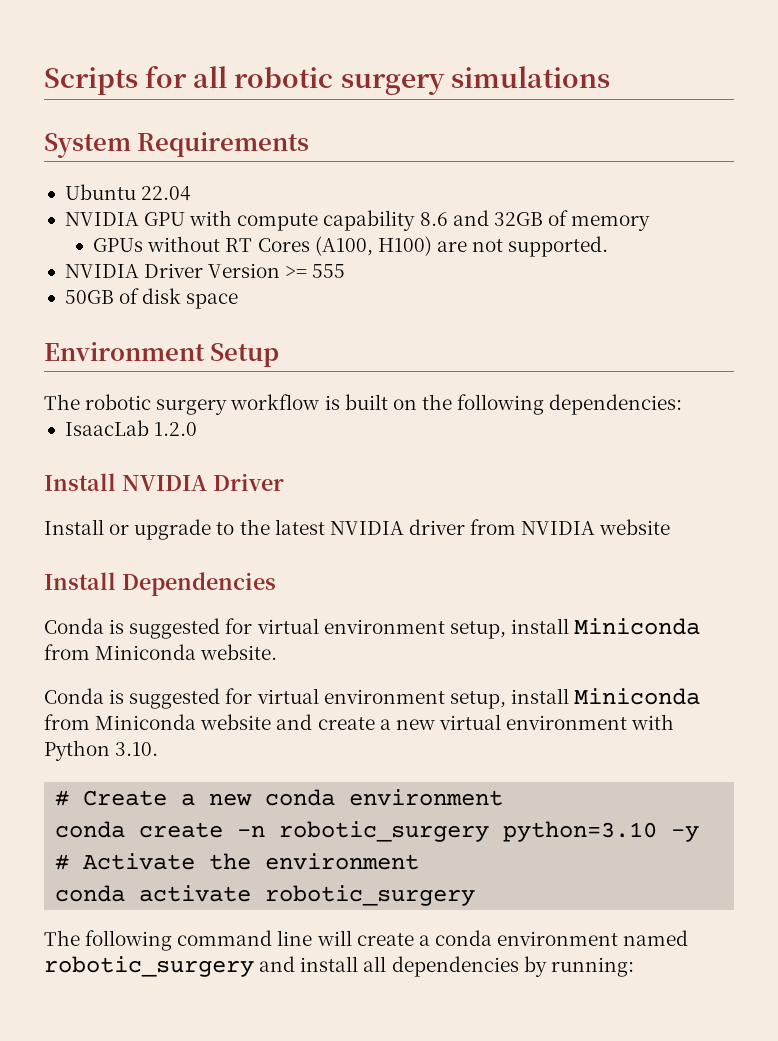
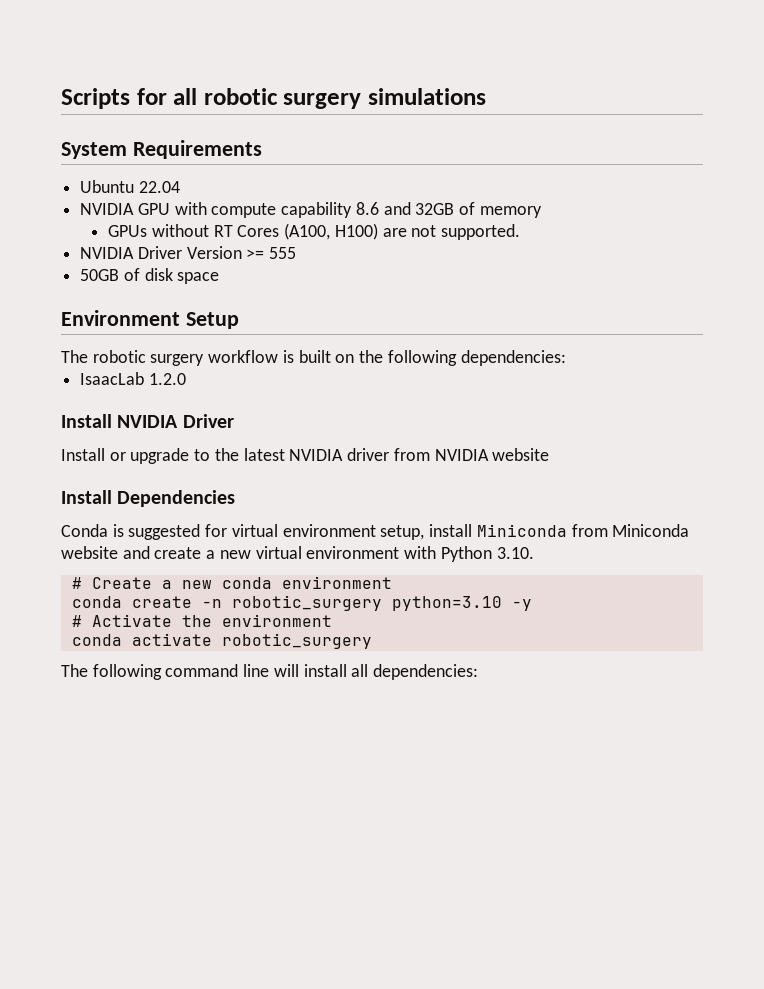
[44,618,701,639] [44,644,278,660] // Conda is suggested for virtual environment setup, install Miniconda from Miniconda website. -> (236, 498) none
[356,930,689,946] [44,956,634,977] create a conda environment named robotic_surgery and install all dependencies by running: -> [303,664,479,680] install all dependencies:

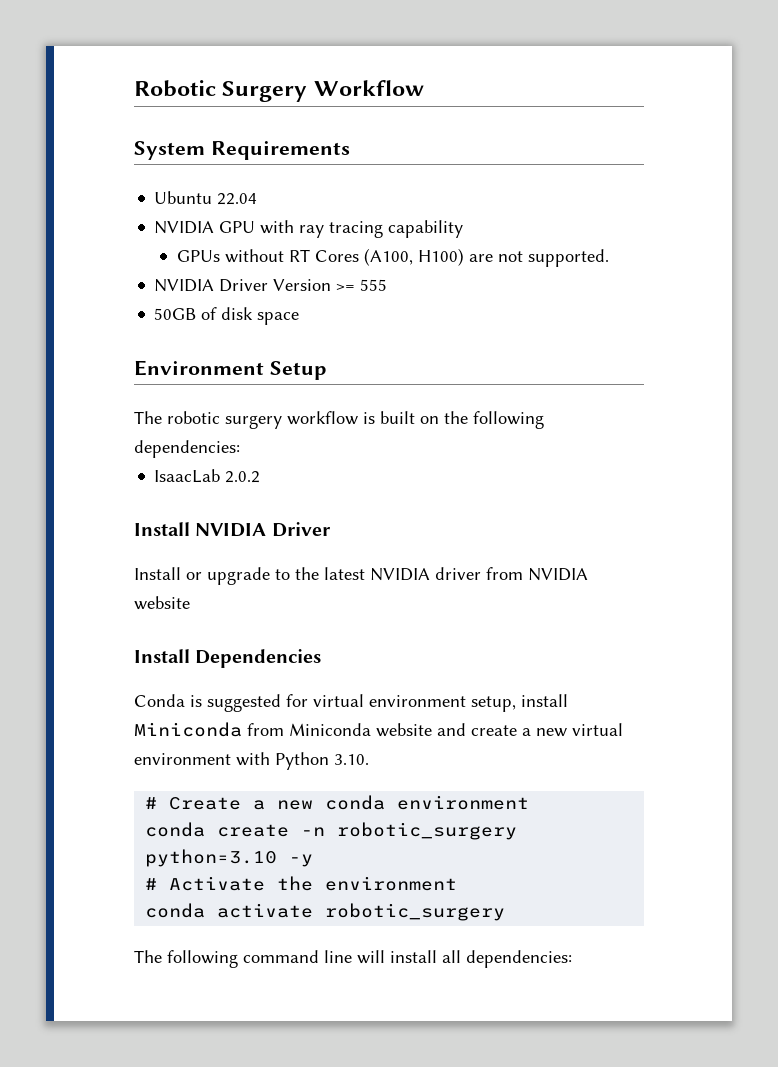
[61,88,487,109] Scripts for all robotic surgery simulations -> [134,80,424,102] Robotic Surgery Workflow
[211,203,277,218] compute -> [299,221,384,238] ray tracing
[355,202,542,218] 8.6 and 32GB of memory -> (464, 229) none
[148,373,186,385] 1.2.0 -> [225,471,261,483] 2.0.2

